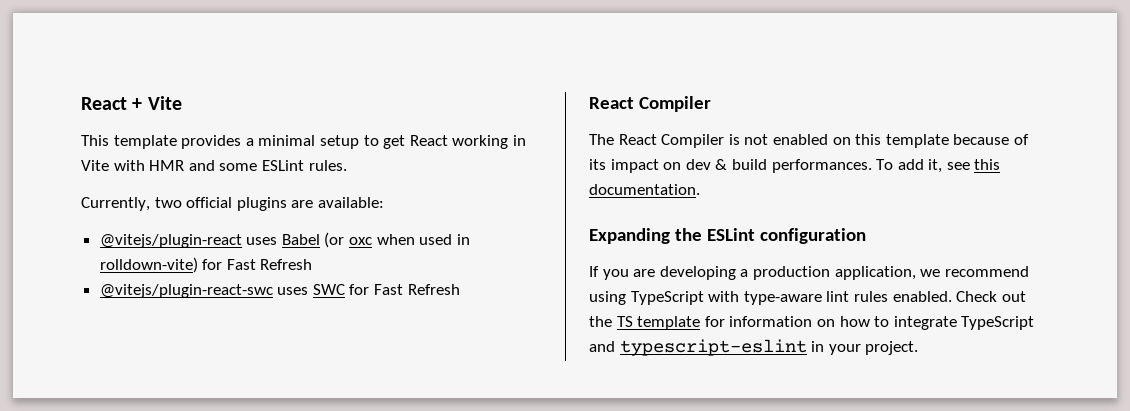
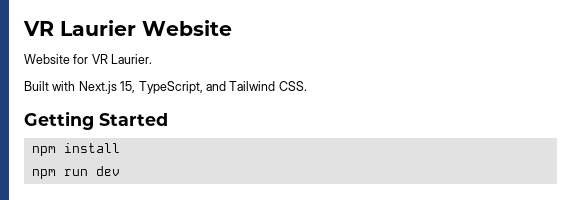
[81,96,182,110] [81,135,526,149] [81,160,347,171] [81,197,384,211] [99,232,470,248] [99,257,313,273] [99,284,460,298] [589,96,711,112] [589,134,1029,148] [589,159,1001,173] [589,184,700,195] [589,228,866,244] [589,266,1029,280] [589,291,1026,305] [589,316,1035,330] [589,339,919,356] React + Vite // This template provides a minimal setup to get React working in Vite with HMR and some ESLint rules. // Currently, two official plugins are available: // @vitejs/plugin-react uses Babel (or oxc when used in rolldown-vite) for Fast Refresh // @vitejs/plugin-react-swc uses SWC for Fast Refresh // React Compiler // The React Compiler is not enabled on this template because of its impact on dev & build performances. To add it, see this documentation. // Expanding the ESLint configuration // If you are developing a production application, we recommend using TypeScript with type-aware lint rules enabled. Check out the TS template for information on how to integrate TypeScript and typescript-eslint in your project. -> [23,20,232,36] [24,54,153,64] [24,81,307,94] [24,111,168,130] [31,143,120,156] [31,166,120,179] VR Laurier Website // Website for VR Laurier. // Built with Next.js 15, TypeScript, and Tailwind CSS. // Getting Started // npm install // npm run dev

